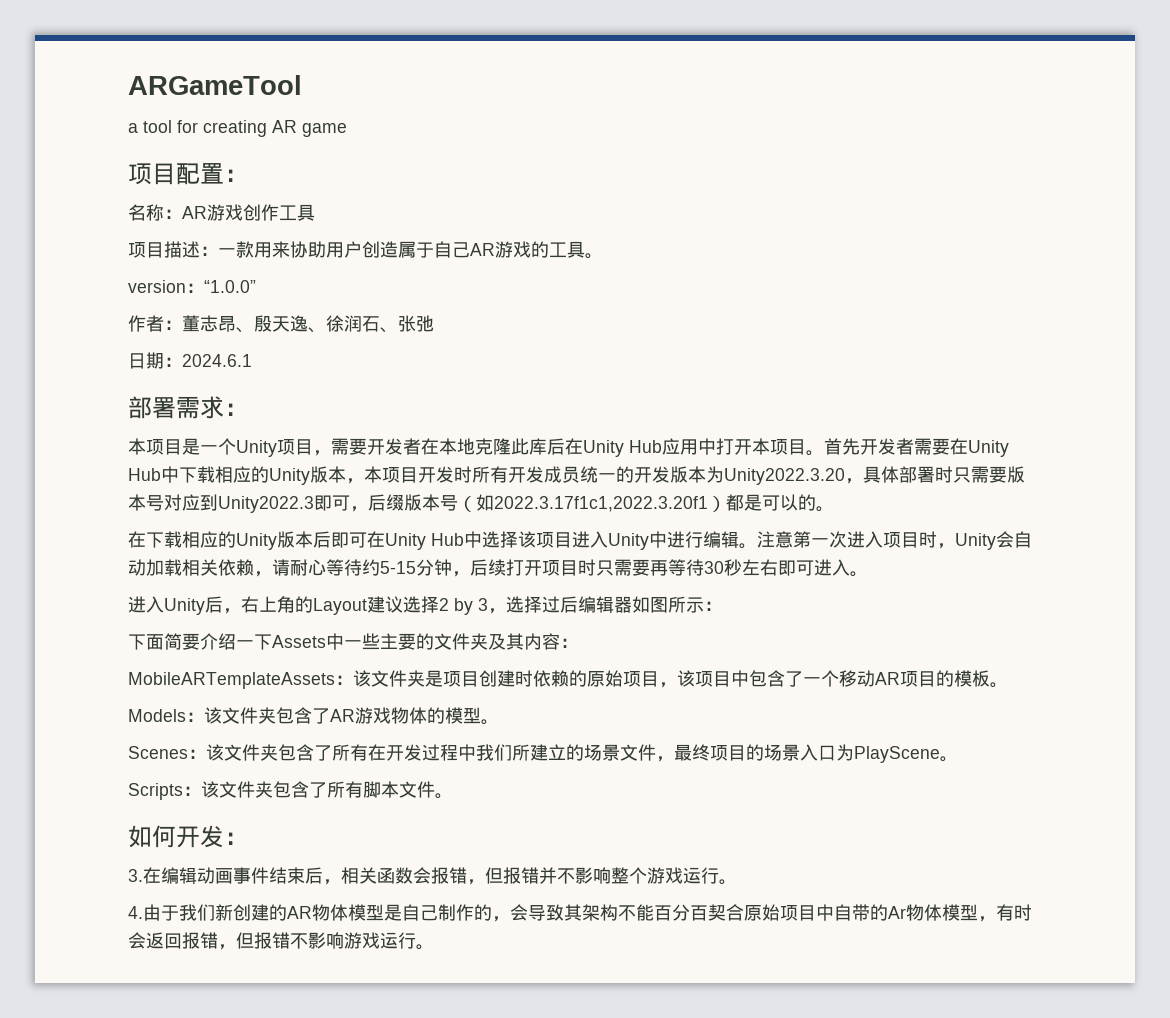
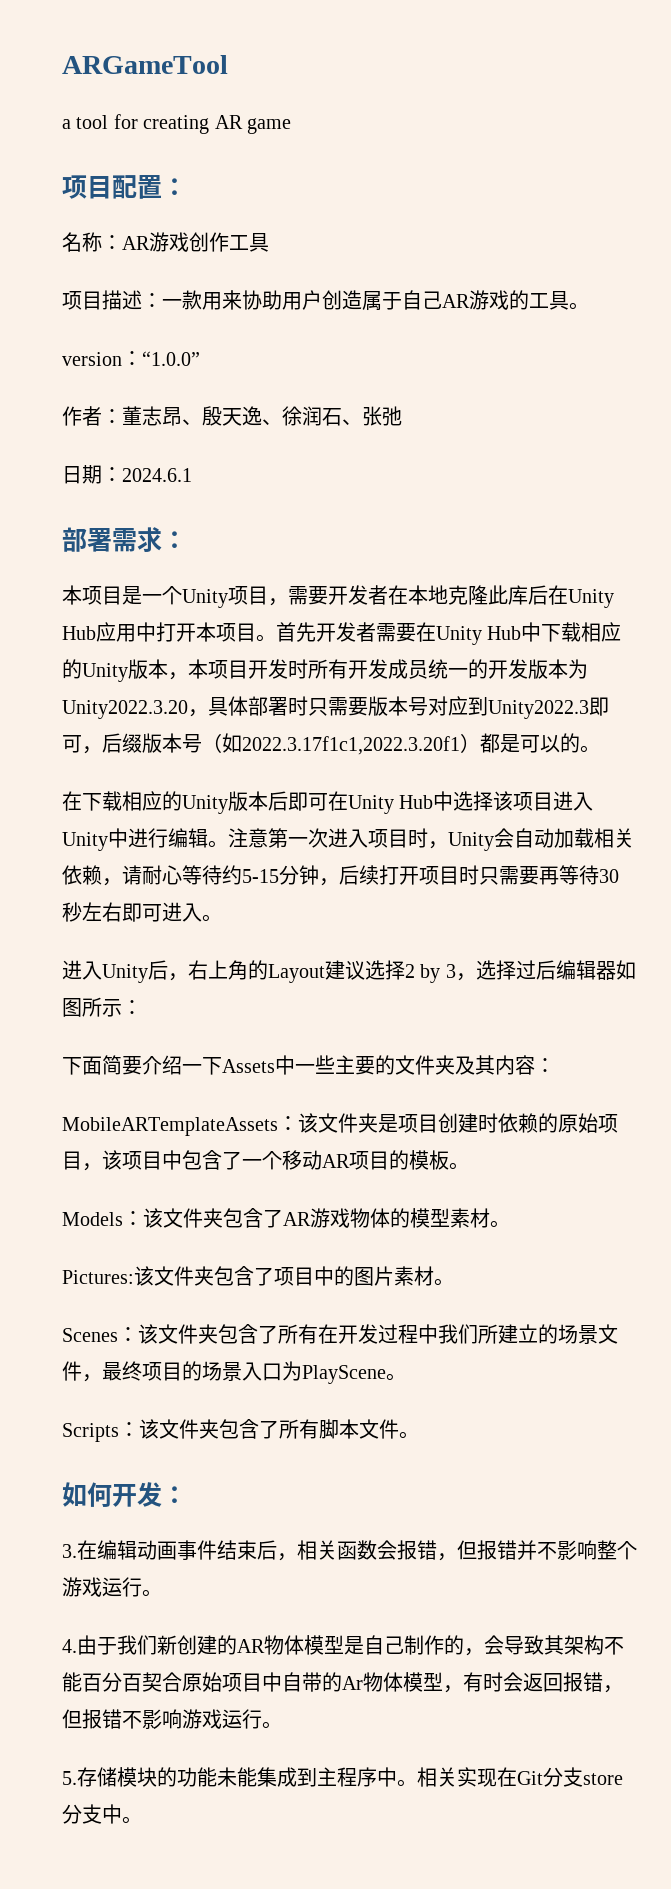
(481, 715) none -> [450,1208,510,1228] [62,1266,434,1286] 素材。 // Pictures:该文件夹包含了项目中的图片素材
(434, 947) none -> [62,1767,623,1787] [62,1804,142,1824] // 5.存储模块的功能未能集成到主程序中。相关实现在Git分支store分支中。

